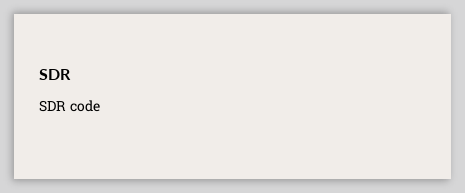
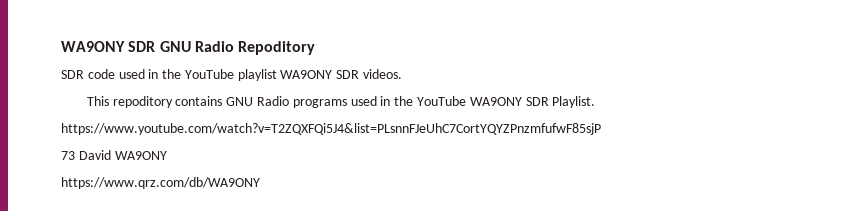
[39,69,71,80] SDR -> [61,41,316,55] WA9ONY SDR GNU Radio Repoditory
(100, 106) none -> [118,69,403,81] [86,96,596,108] [61,123,601,135] [61,150,167,160] [61,177,260,189] used in the YouTube playlist WA9ONY SDR videos. // This repoditory contains GNU Radio programs used in the YouTube WA9ONY SDR Playlist. // https://www.youtube.com/watch?v=T2ZQXFQi5J4&list=PLsnnFJeUhC7CortYQYZPnzmfufwF85sjP // 73 David WA9ONY // https://www.qrz.com/db/WA9ONY

